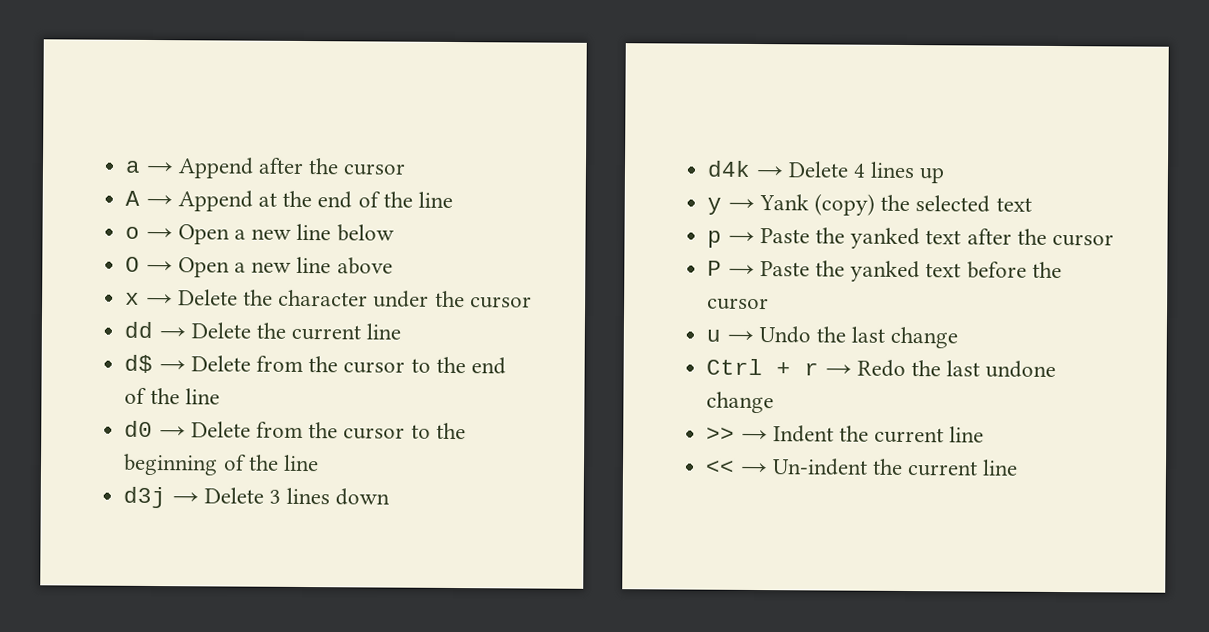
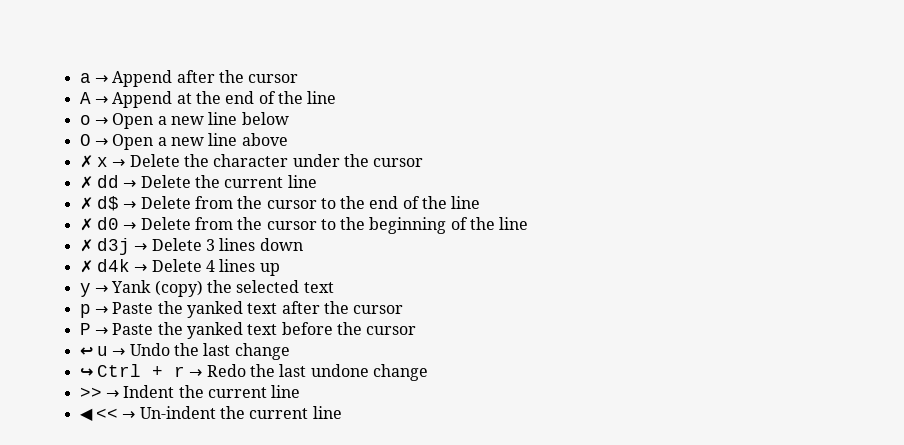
(393, 266) none -> [79,155,93,168] ✗
(532, 302) none -> [79,176,93,189] ✗
(402, 331) none -> [79,197,93,210] ✗
(220, 396) none -> [79,218,93,231] ✗
(319, 463) none -> [79,239,93,252] ✗
(391, 497) none -> [79,260,93,273] ✗
(770, 304) none -> [79,346,93,356] ↩
(959, 337) none -> [79,367,93,377] ↪
(985, 434) none -> [79,408,93,421] ◀

